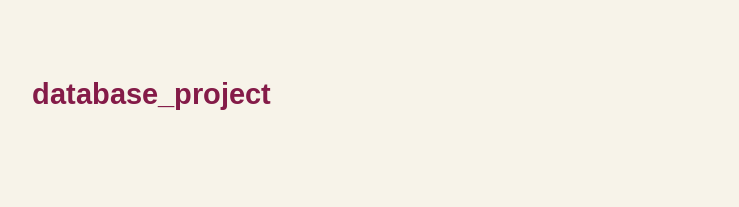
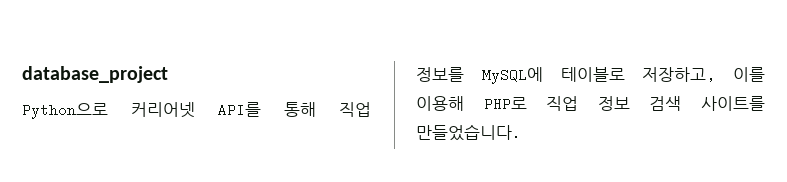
(271, 96) none -> [22,102,371,119] [416,67,765,84] [416,96,765,111] [416,124,521,141] // Python으로 커리어넷 API를 통해 직업 정보를 MySQL에 테이블로 저장하고, 이를 이용해 PHP로 직업 정보 검색 사이트를 만들었습니다.

